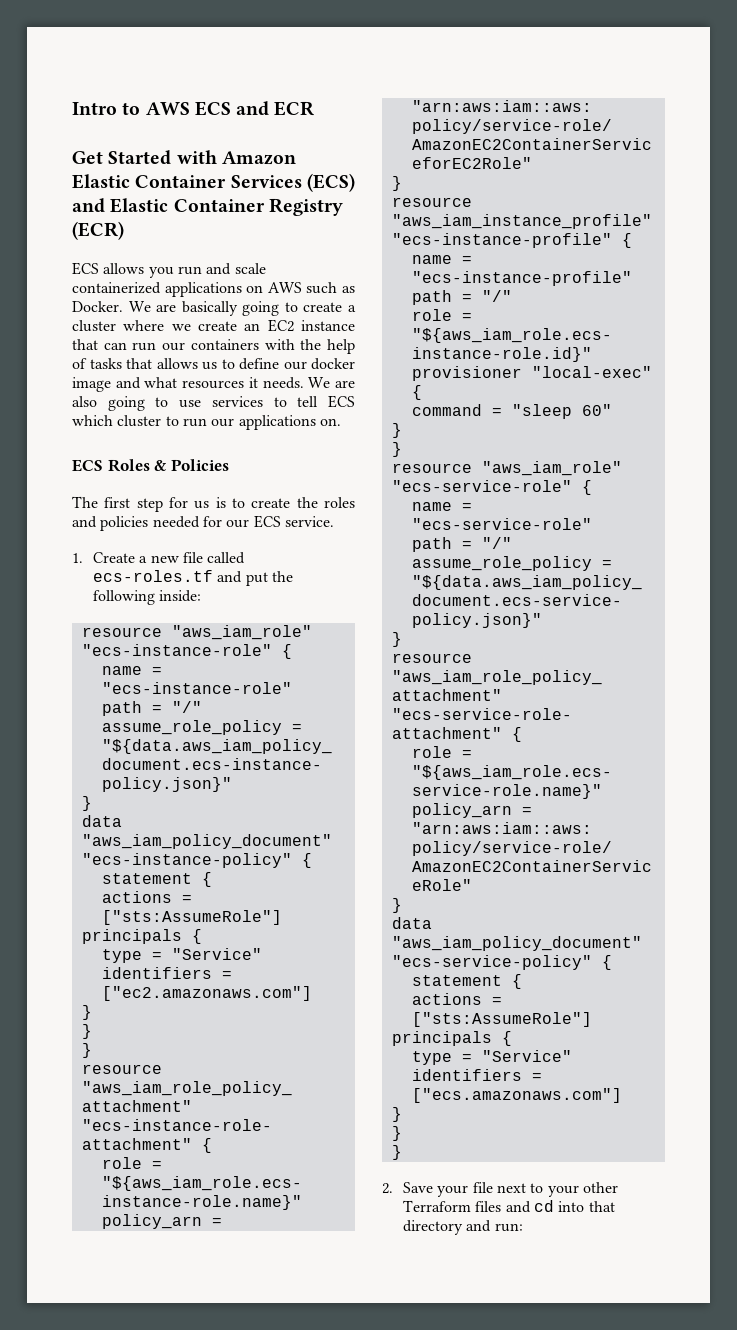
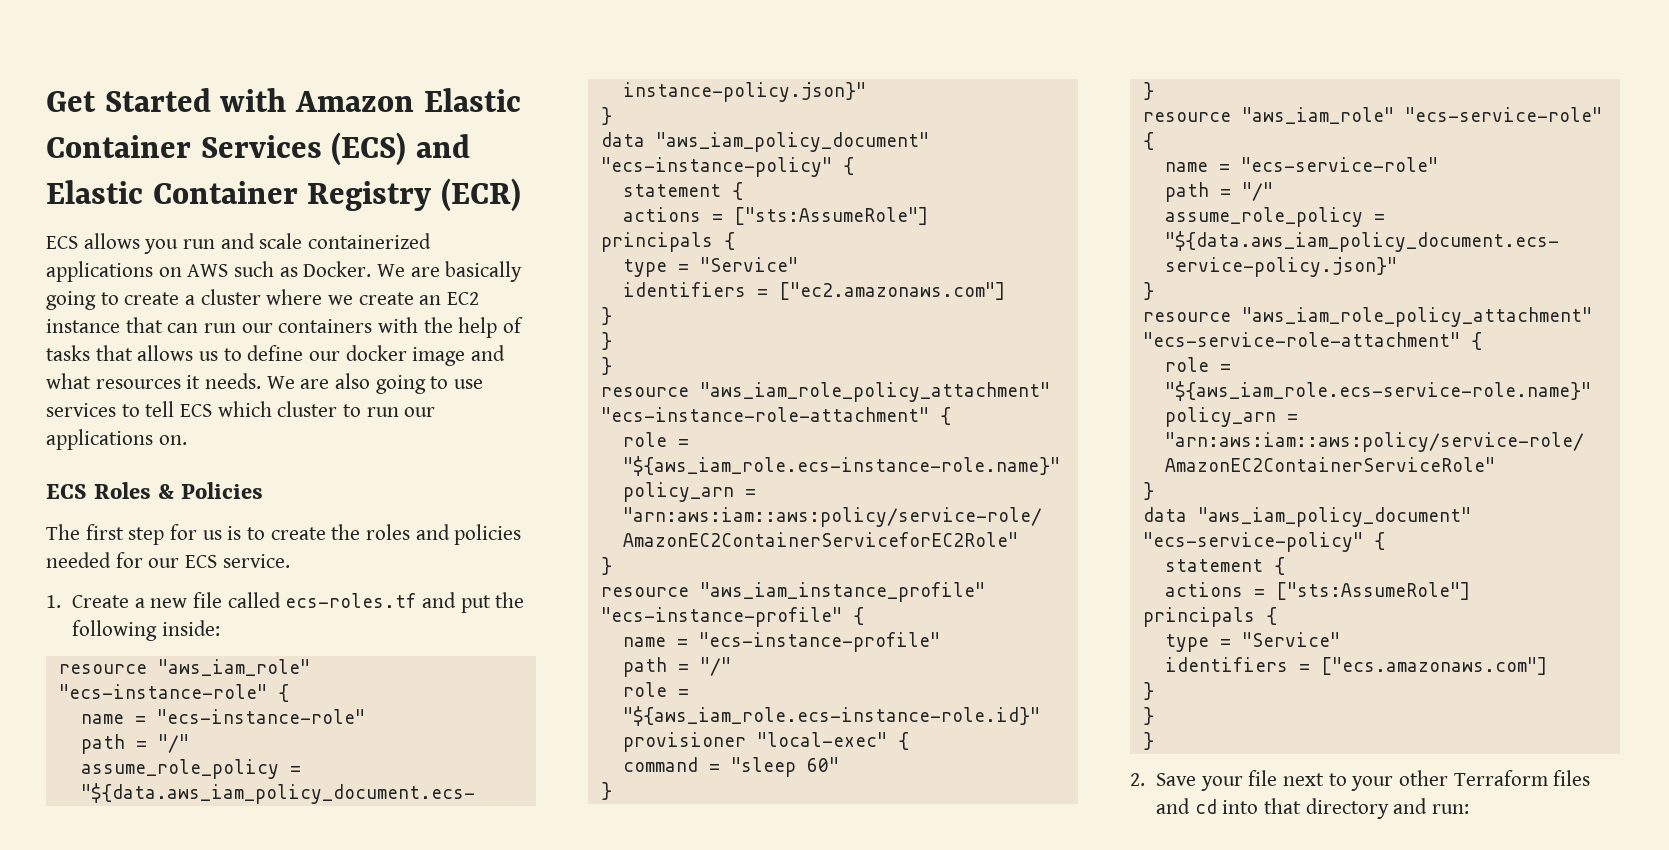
[72,101,315,116] Intro to AWS ECS and ECR // -> (46, 101) none

